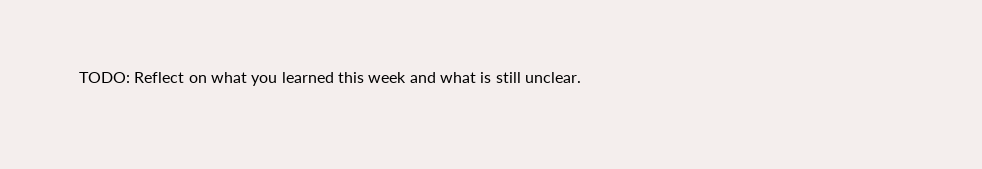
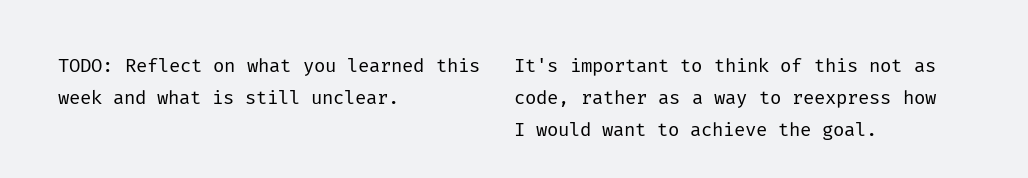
(581, 77) none -> [514,57,936,76] [514,90,937,108] [514,122,877,140] // It's important to think of this not as code, rather as a way to reexpress how I would want to achieve the goal.

